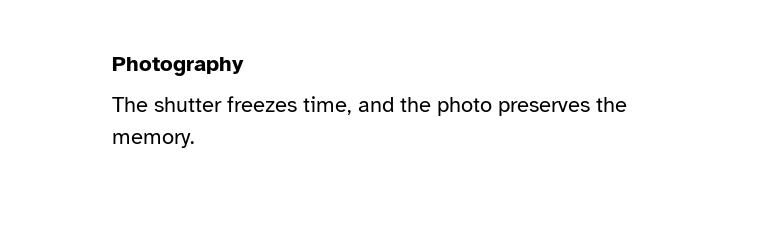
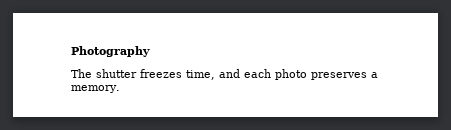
[400,97,431,112] the -> [244,69,271,78] each
[596,97,627,112] the -> [371,72,378,78] a

